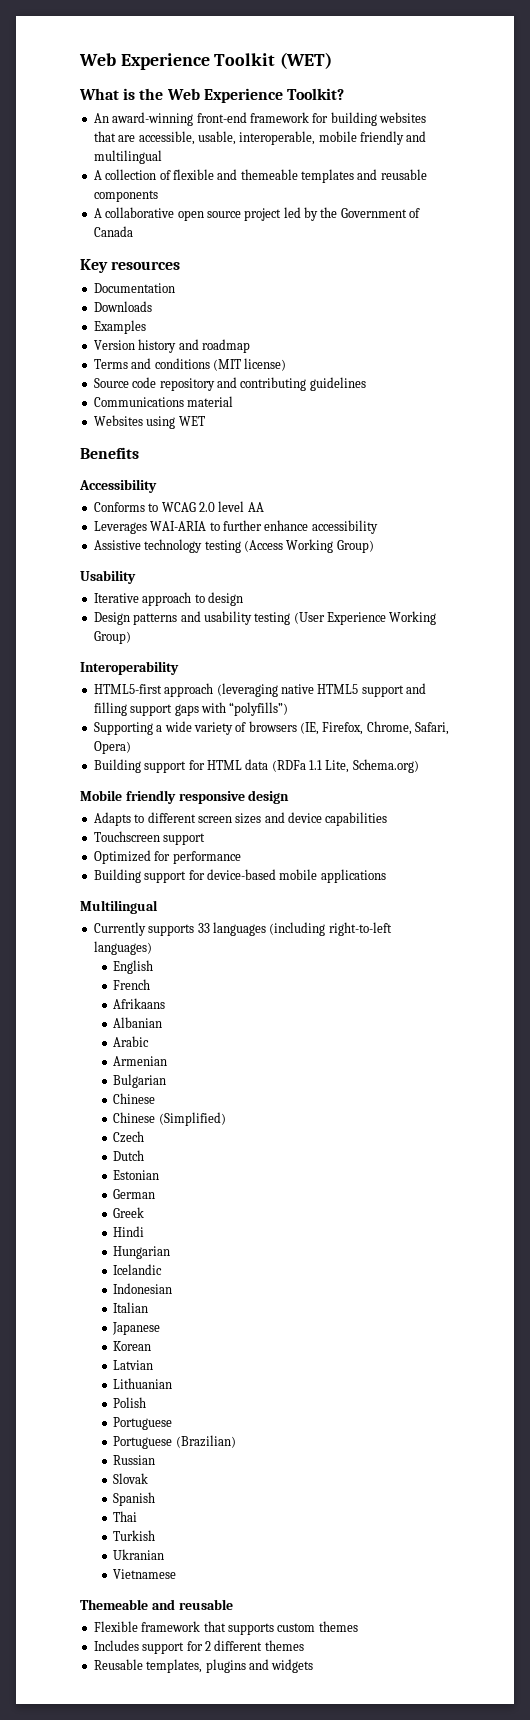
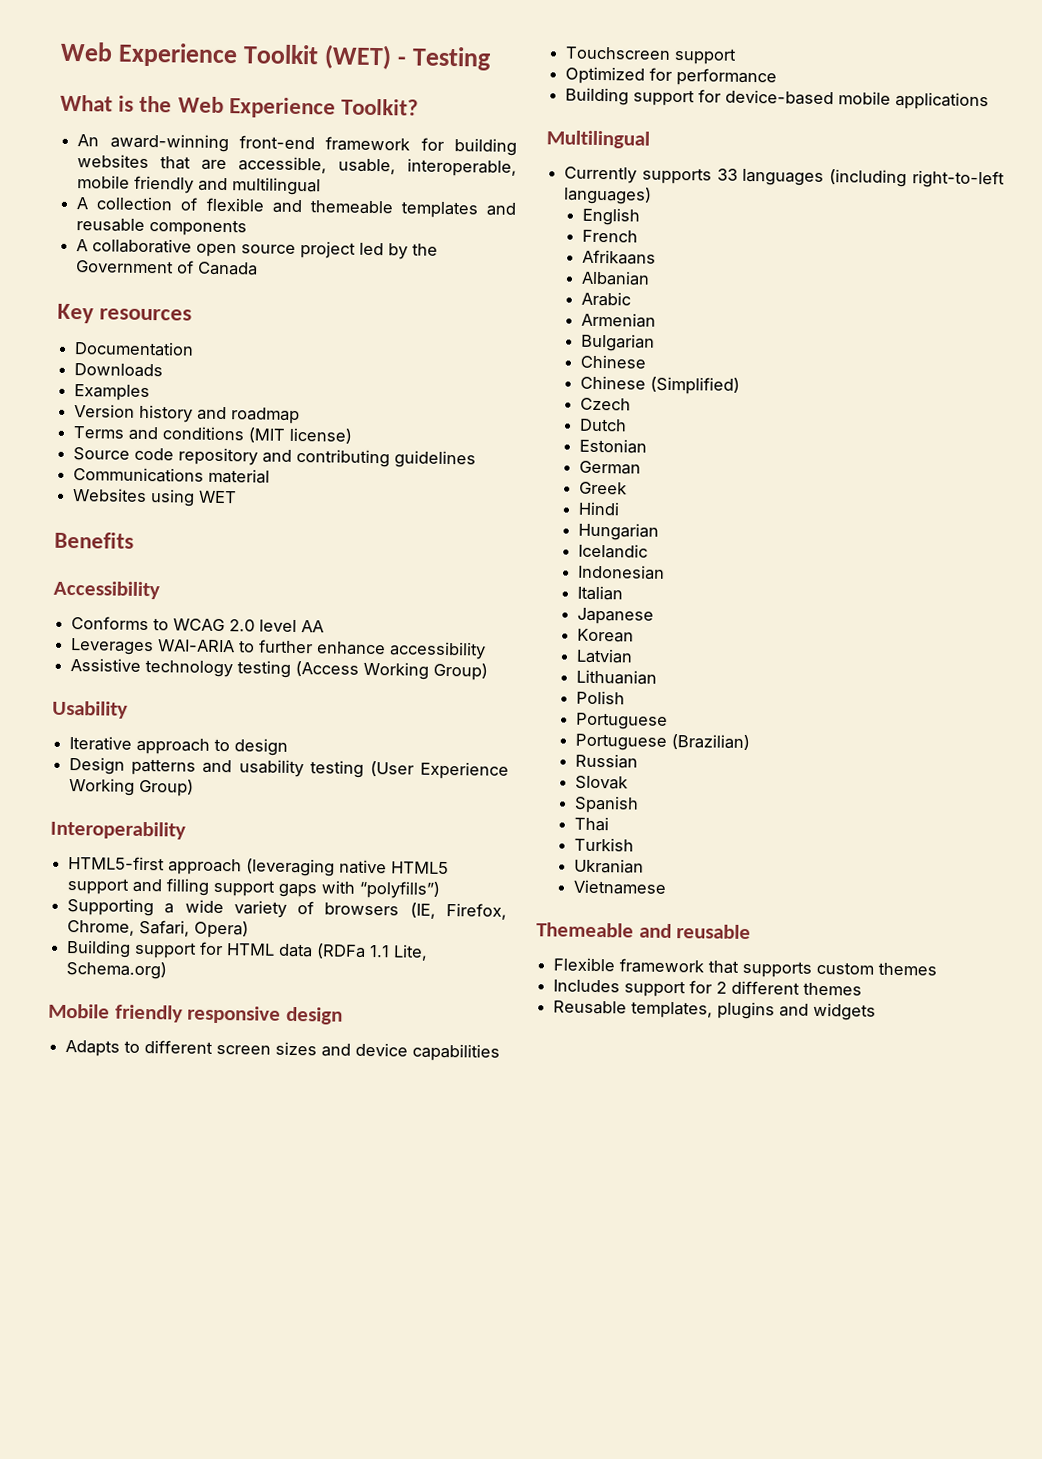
(333, 60) none -> [397,46,493,71] - Testing

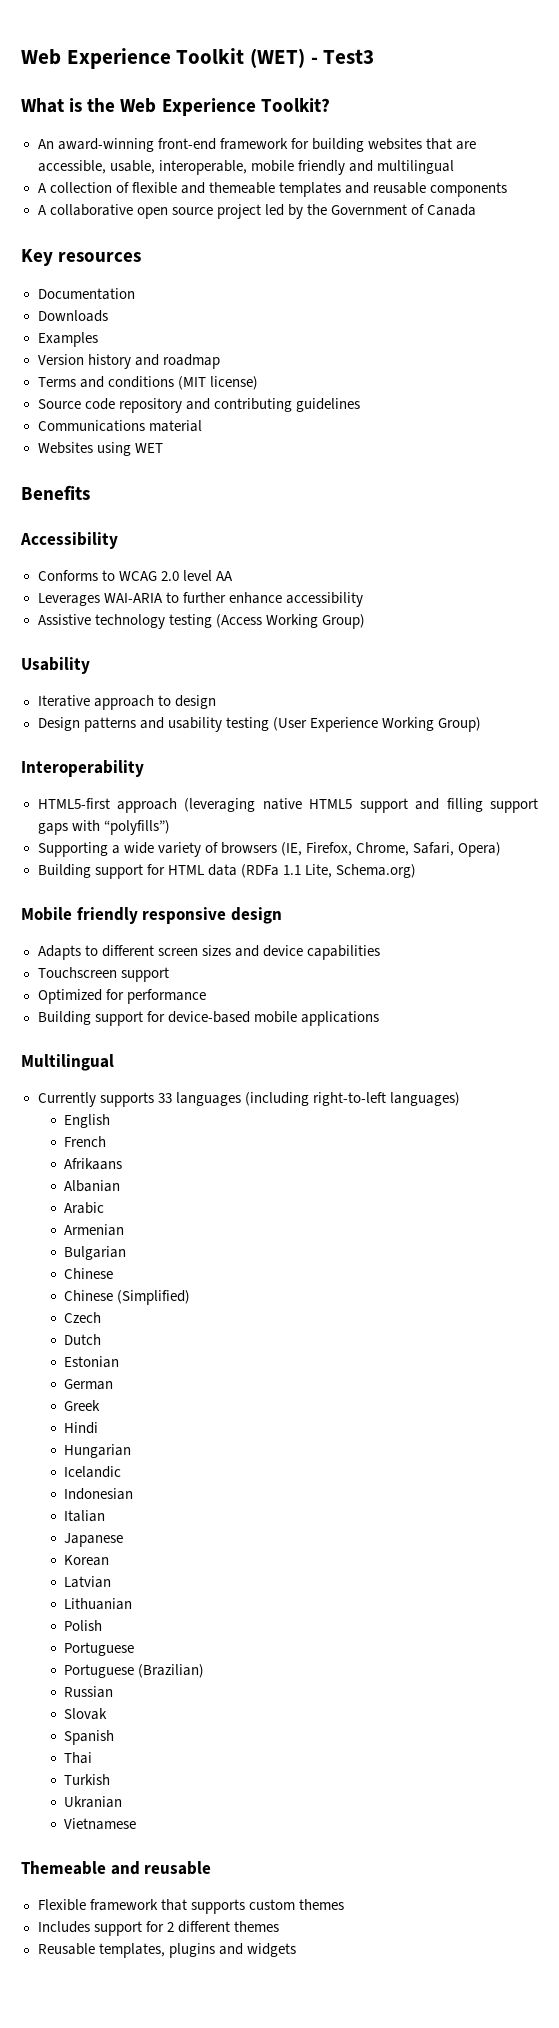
[412,46,493,71] Testing -> [323,49,375,64] Test3

